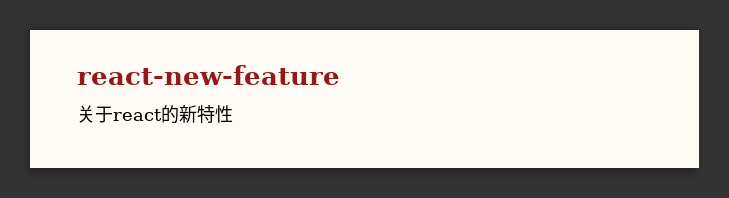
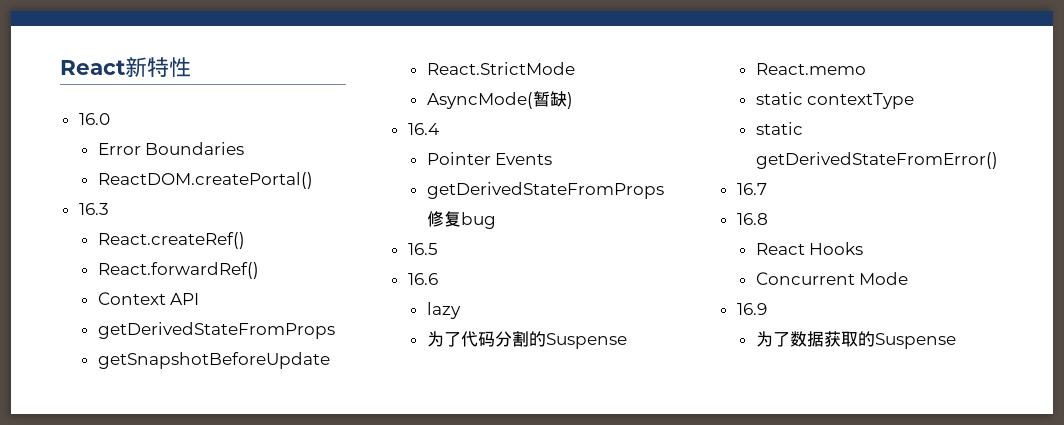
[77,65,340,85] [77,105,233,124] react-new-feature // 关于react的新特性 -> [60,57,191,77] [78,113,110,125] [97,142,245,155] [97,172,313,189] [78,203,109,215] [97,232,245,249] [97,262,259,279] [97,292,200,305] [97,322,335,339] [97,352,330,369] [426,62,575,75] [426,91,573,109] [407,123,439,135] [426,152,553,165] [426,182,664,199] [426,211,496,229] [407,243,438,255] [407,273,438,285] [426,302,461,319] [426,331,627,349] [755,63,866,75] [755,92,915,109] [755,122,803,135] [755,152,998,169] [736,183,767,195] [736,213,768,225] [755,242,864,255] [755,272,909,285] [736,303,767,315] [755,331,956,349] React新特性 // 16.0 // Error Boundaries // ReactDOM.createPortal() // 16.3 // React.createRef() // React.forwardRef() // Context API // getDerivedStateFromProps // getSnapshotBeforeUpdate // React.StrictMode // AsyncMode(暂缺) // 16.4 // Pointer Events // getDerivedStateFromProps修复bug // 16.5 // 16.6 // lazy // 为了代码分割的Suspense // React.memo // static contextType // static getDerivedStateFromError() // 16.7 // 16.8 // React Hooks // Concurrent Mode // 16.9 // 为了数据获取的Suspense

